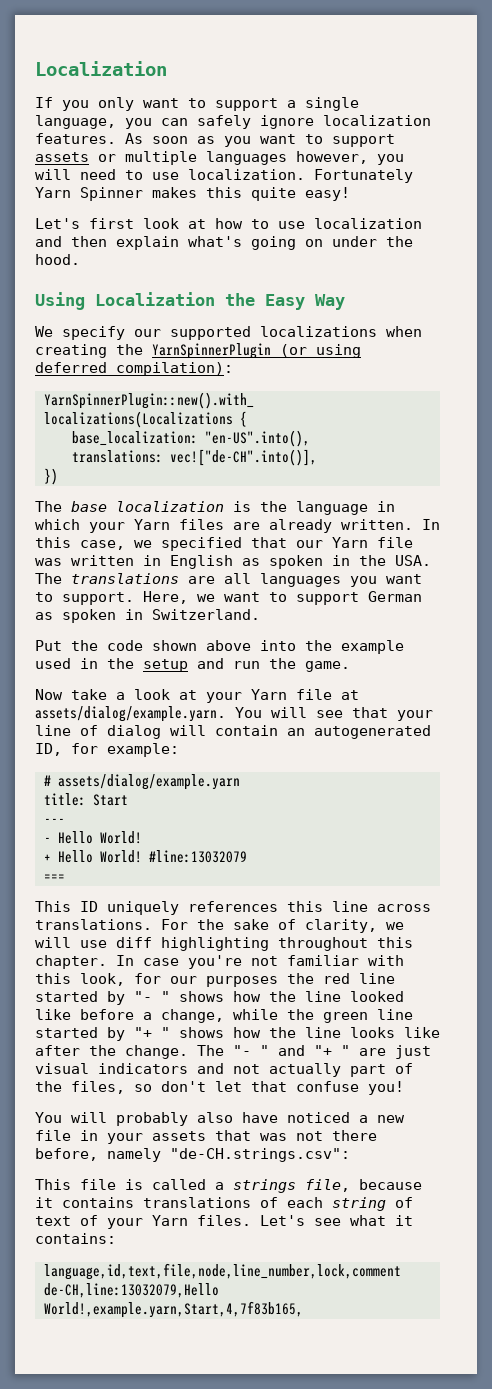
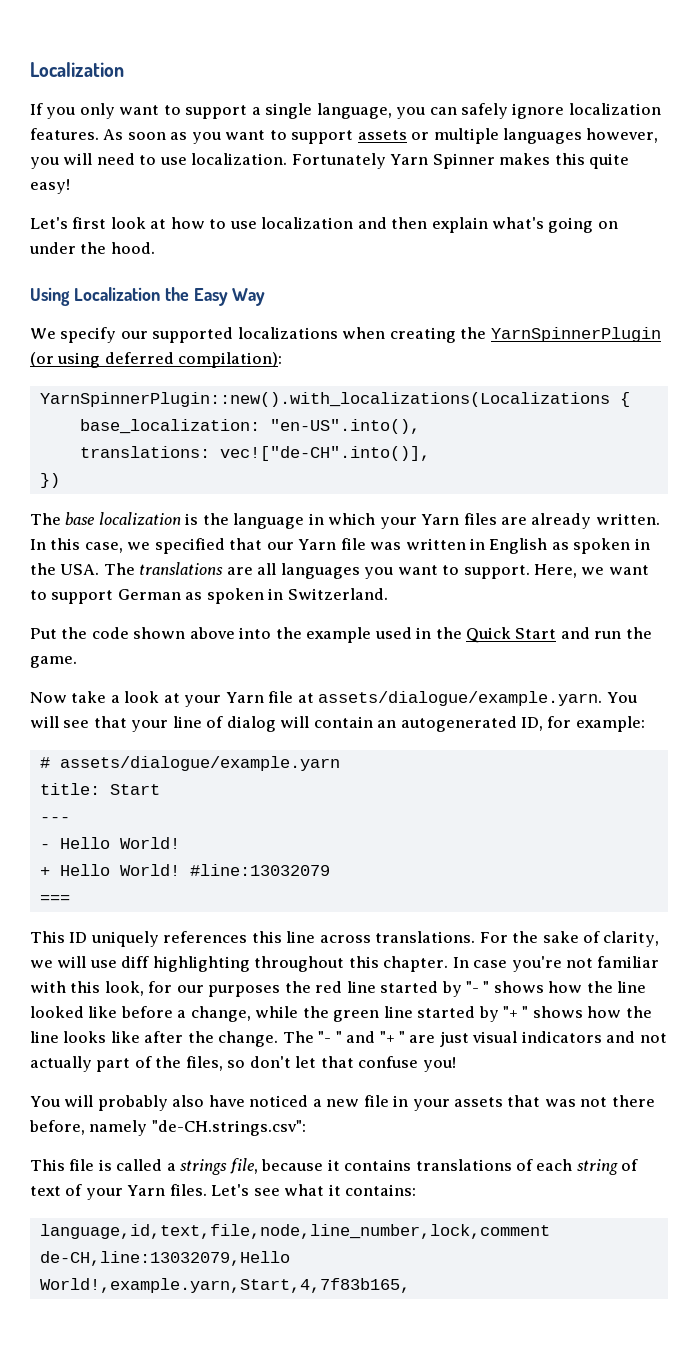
[143,659,188,672] setup -> [466,627,557,643] Quick Start
[35,706,226,722] assets/dialog/example.yarn. -> [318,691,603,706] assets/dialogue/example.yarn.
[57,774,240,790] assets/dialog/example.yarn -> [59,756,340,771] assets/dialogue/example.yarn

